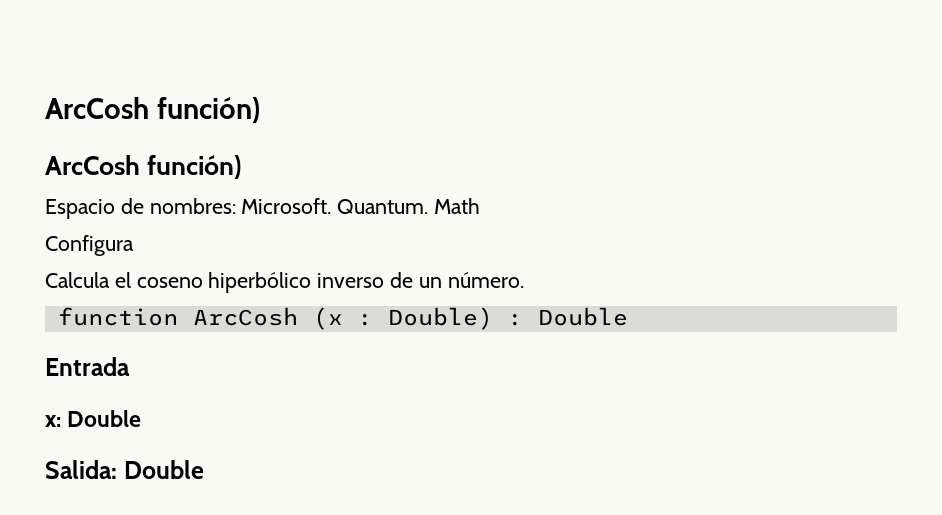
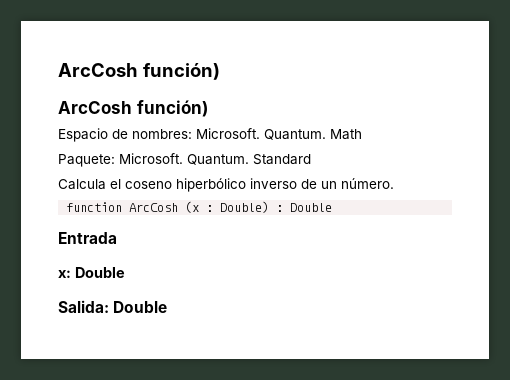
[45,235,134,256] Configura -> [58,153,311,167] Paquete: Microsoft. Quantum. Standard

